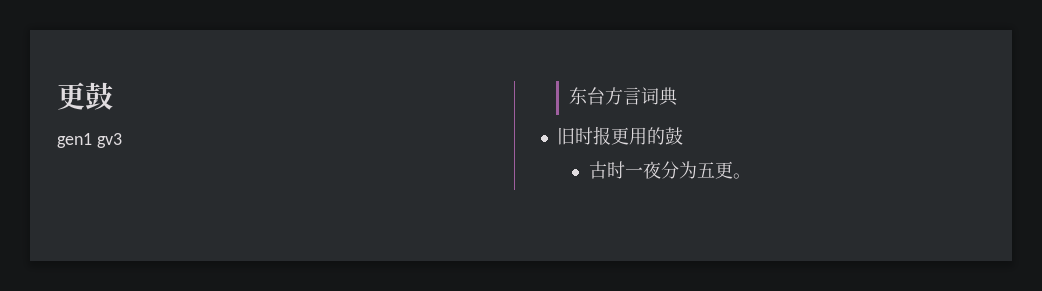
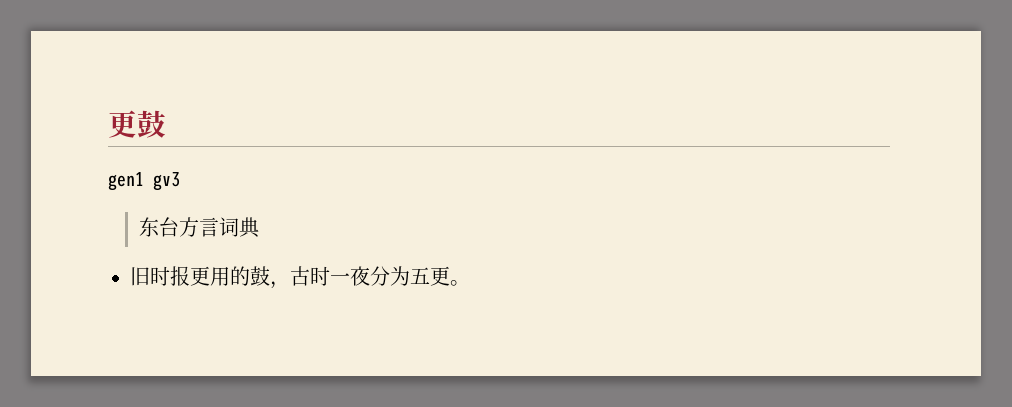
(683, 136) // -> [270,281,290,289] ，

